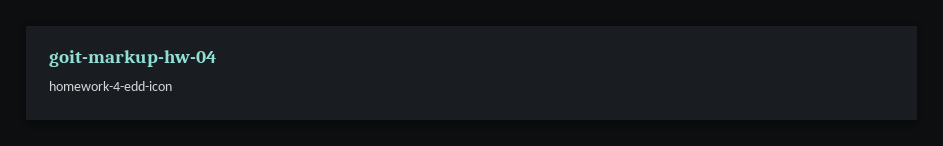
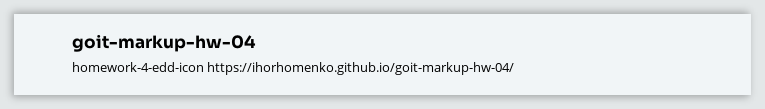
(172, 86) none -> [207,62,515,75] https://ihorhomenko.github.io/goit-markup-hw-04/

